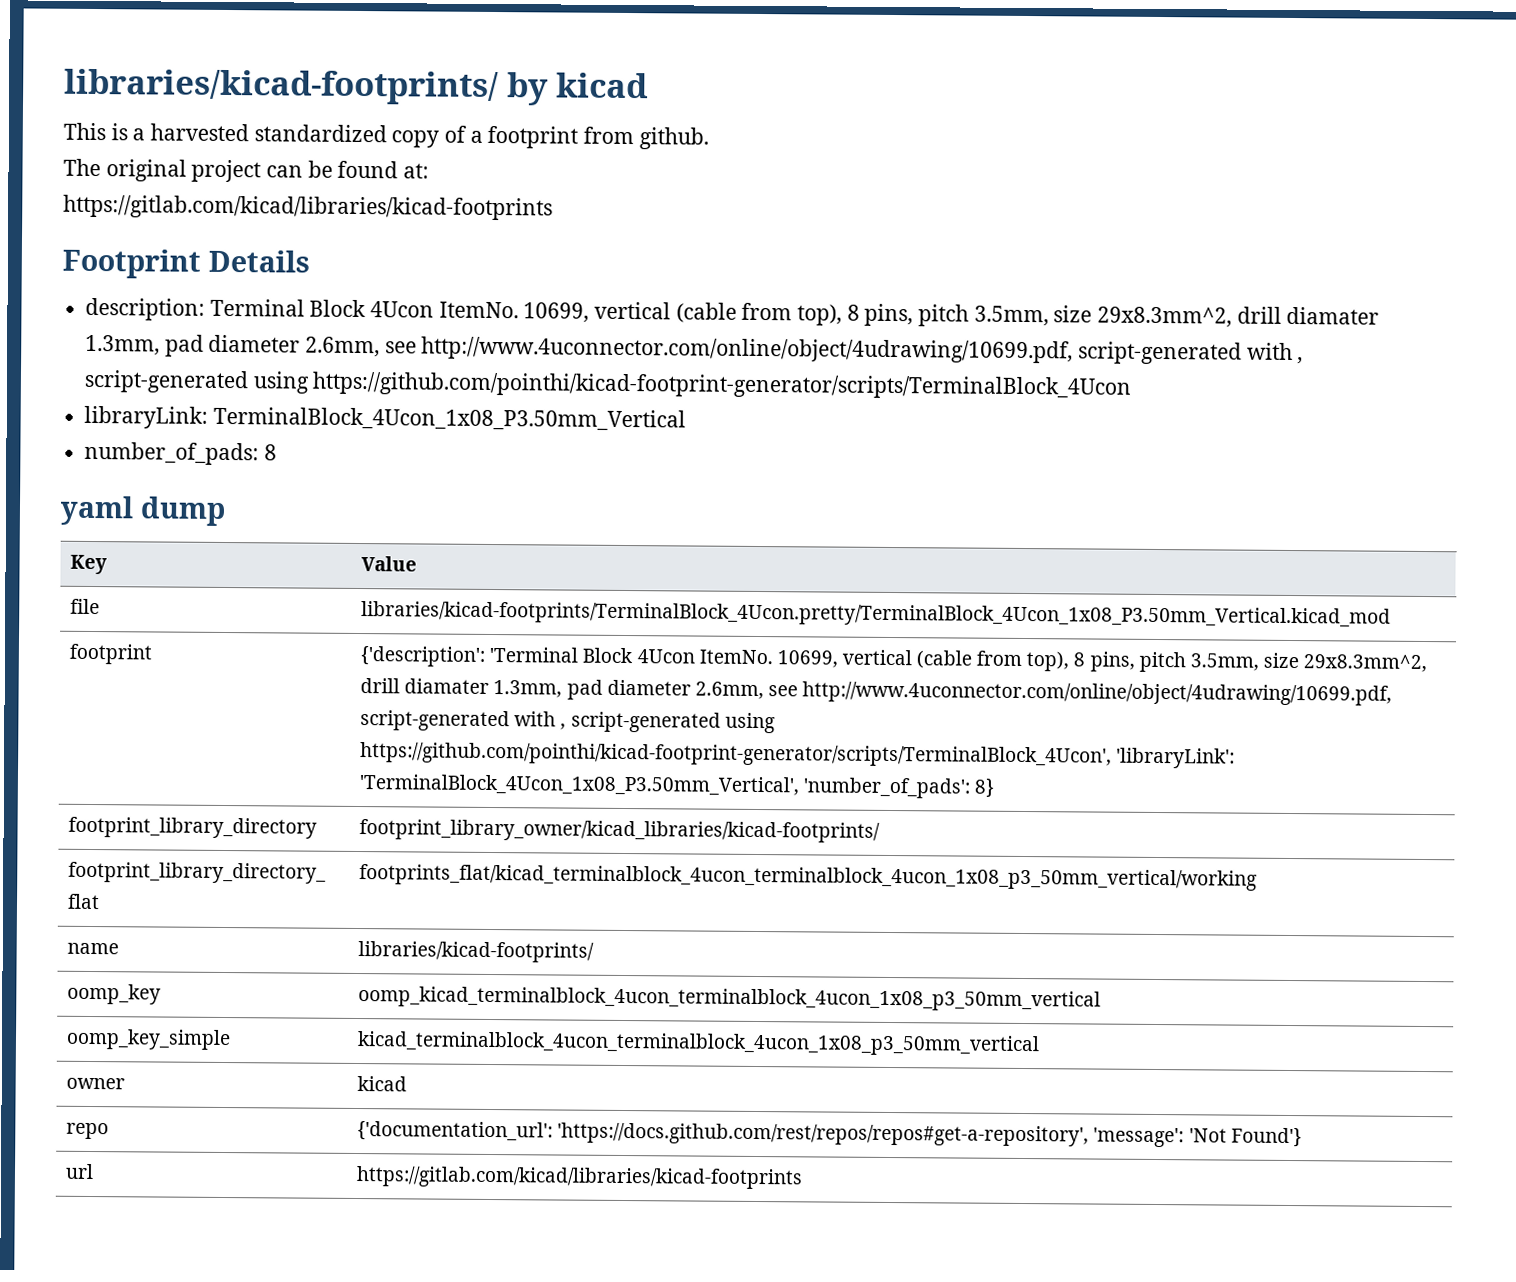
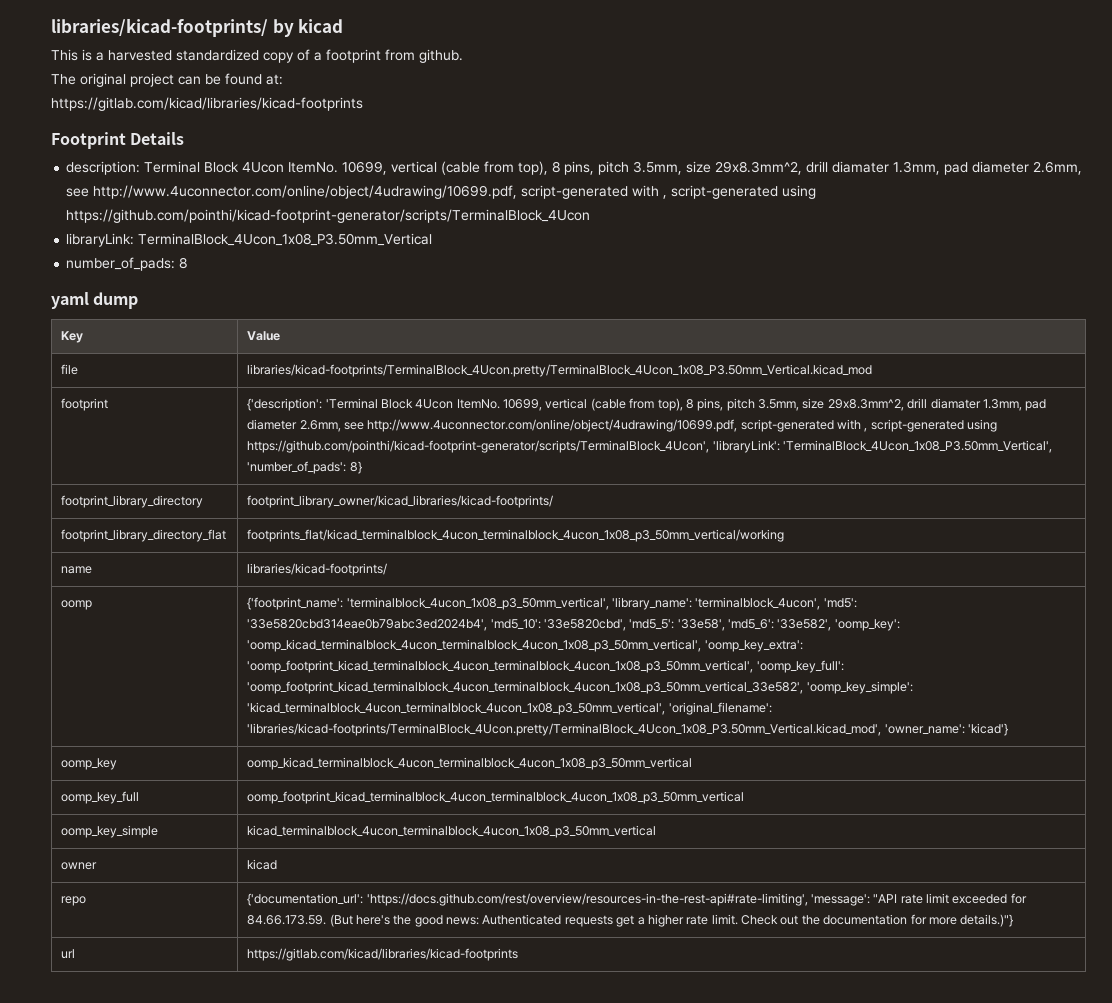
(595, 952) none -> [61,600,93,610] [247,597,857,610] [247,619,900,631] [247,639,803,652] [247,660,844,673] [247,681,913,694] [247,702,772,715] [247,723,1008,736] // oomp | {'footprint_name': 'terminalblock_4ucon_1x08_p3_50mm_vertical', 'library_name': 'terminalblock_4ucon', 'md5': '33e5820cbd314eae0b79abc3ed2024b4', 'md5_10': '33e5820cbd', 'md5_5': '33e58', 'md5_6': '33e582', 'oomp_key': 'oomp_kicad_terminalblock_4ucon_terminalblock_4ucon_1x08_p3_50mm_vertical', 'oomp_key_extra': 'oomp_footprint_kicad_terminalblock_4ucon_terminalblock_4ucon_1x08_p3_50mm_vertical', 'oomp_key_full': 'oomp_footprint_kicad_terminalblock_4ucon_terminalblock_4ucon_1x08_p3_50mm_vertical_33e582', 'oomp_key_simple': 'kicad_terminalblock_4ucon_terminalblock_4ucon_1x08_p3_50mm_vertical', 'original_filename': 'libraries/kicad-footprints/TerminalBlock_4Ucon.pretty/TerminalBlock_4Ucon_1x08_P3.50mm_Vertical.kicad_mod', 'owner_name': 'kicad'}
(1102, 999) none -> [61,791,140,804] [247,791,745,804] // oomp_key_full | oomp_footprint_kicad_terminalblock_4ucon_terminalblock_4ucon_1x08_p3_50mm_vertical
[557,1122,1302,1148] 'https://docs.github.com/rest/repos/repos#get-a-repository', 'message': 'Not Found'} -> [366,893,1027,906] [247,914,1014,927] 'https://docs.github.com/rest/overview/resources-in-the-rest-api#rate-limiting', 'message': "API rate limit exceeded for 84.66.173.59. (But here's the good news: Authenticated requests get a higher rate limit. Check out the documentation for more details.)"}

